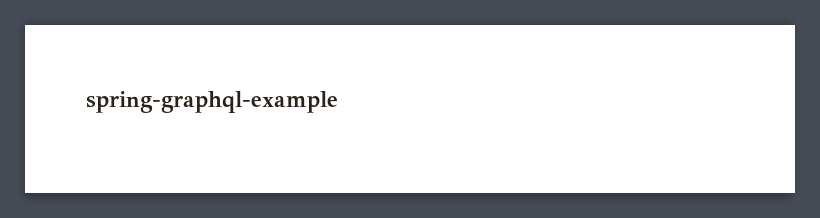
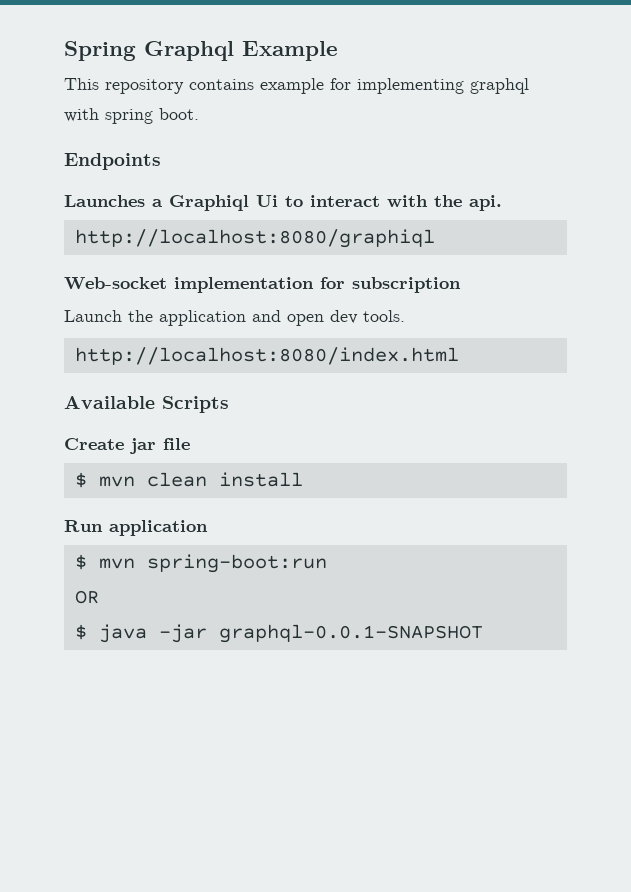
[86,91,338,113] spring-graphql-example -> [64,41,338,61] [64,78,529,94] [64,108,199,124] [64,153,161,170] [64,195,502,211] [74,229,435,248] [64,277,461,293] [64,310,405,326] [74,347,459,365] [64,396,229,413] [64,438,190,454] [74,472,303,488] [64,520,208,536] [74,554,327,573] [74,590,99,604] [74,624,483,643] Spring Graphql Example // This repository contains example for implementing graphql with spring boot. // Endpoints // Launches a Graphiql Ui to interact with the api. // http://localhost:8080/graphiql // Web-socket implementation for subscription // Launch the application and open dev tools. // http://localhost:8080/index.html // Available Scripts // Create jar file // $ mvn clean install // Run application // $ mvn spring-boot:run // OR // $ java -jar graphql-0.0.1-SNAPSHOT

